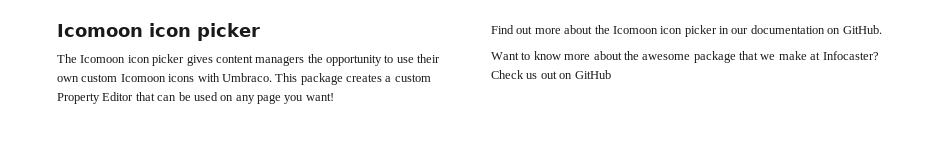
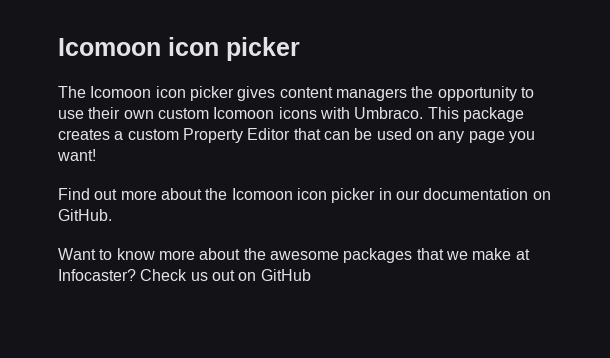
[693,51,736,63] package -> [343,248,413,263] packages

